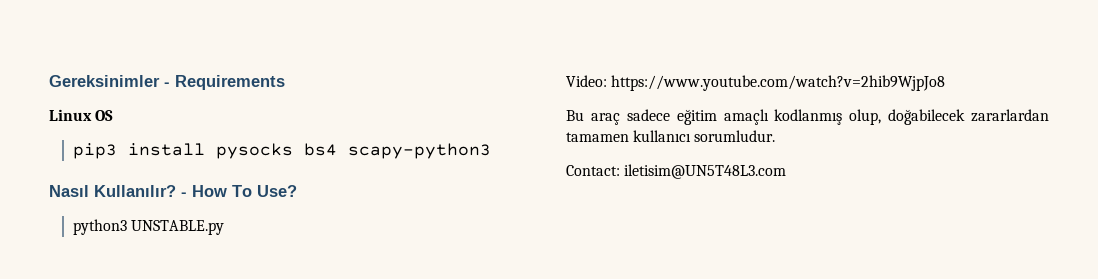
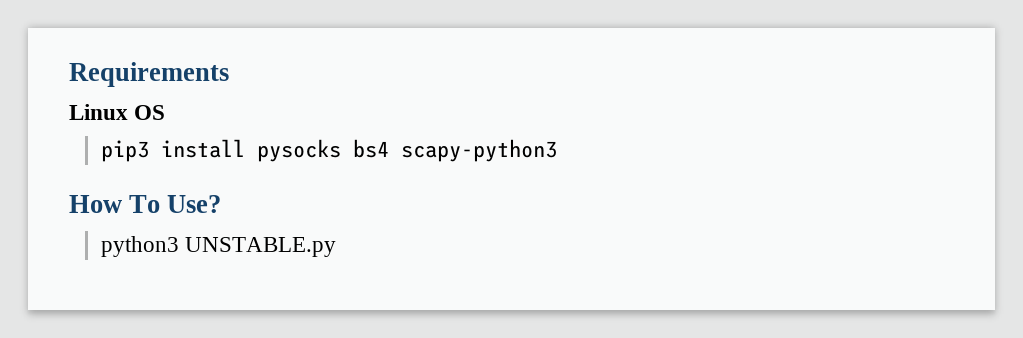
[49,75,170,87] Gereksinimler - -> (69, 74) none
[49,185,187,197] Nasıl Kullanılır? - -> (557, 150) none
[566,75,946,91] [566,109,1049,125] [566,130,776,142] [566,164,787,179] // Video: https://www.youtube.com/watch?v=2hib9WjpJo8 // Bu araç sadece eğitim amaçlı kodlanmış olup, doğabilecek zararlardan tamamen kullanıcı sorumludur. // Contact: iletisim@UN5T48L3.com -> (337, 247) none

